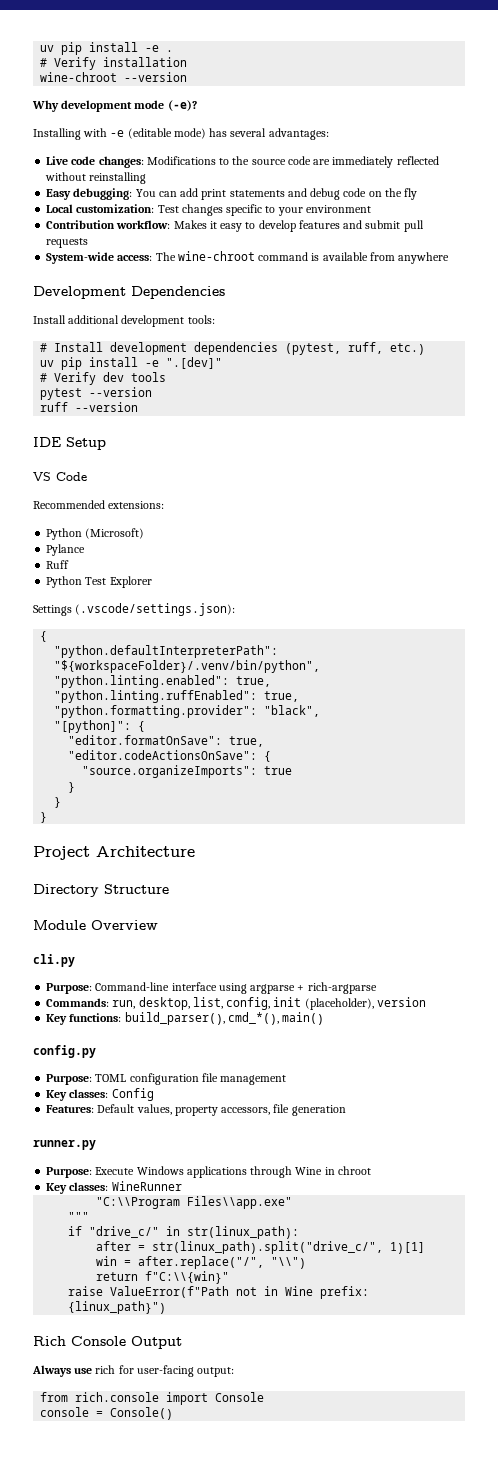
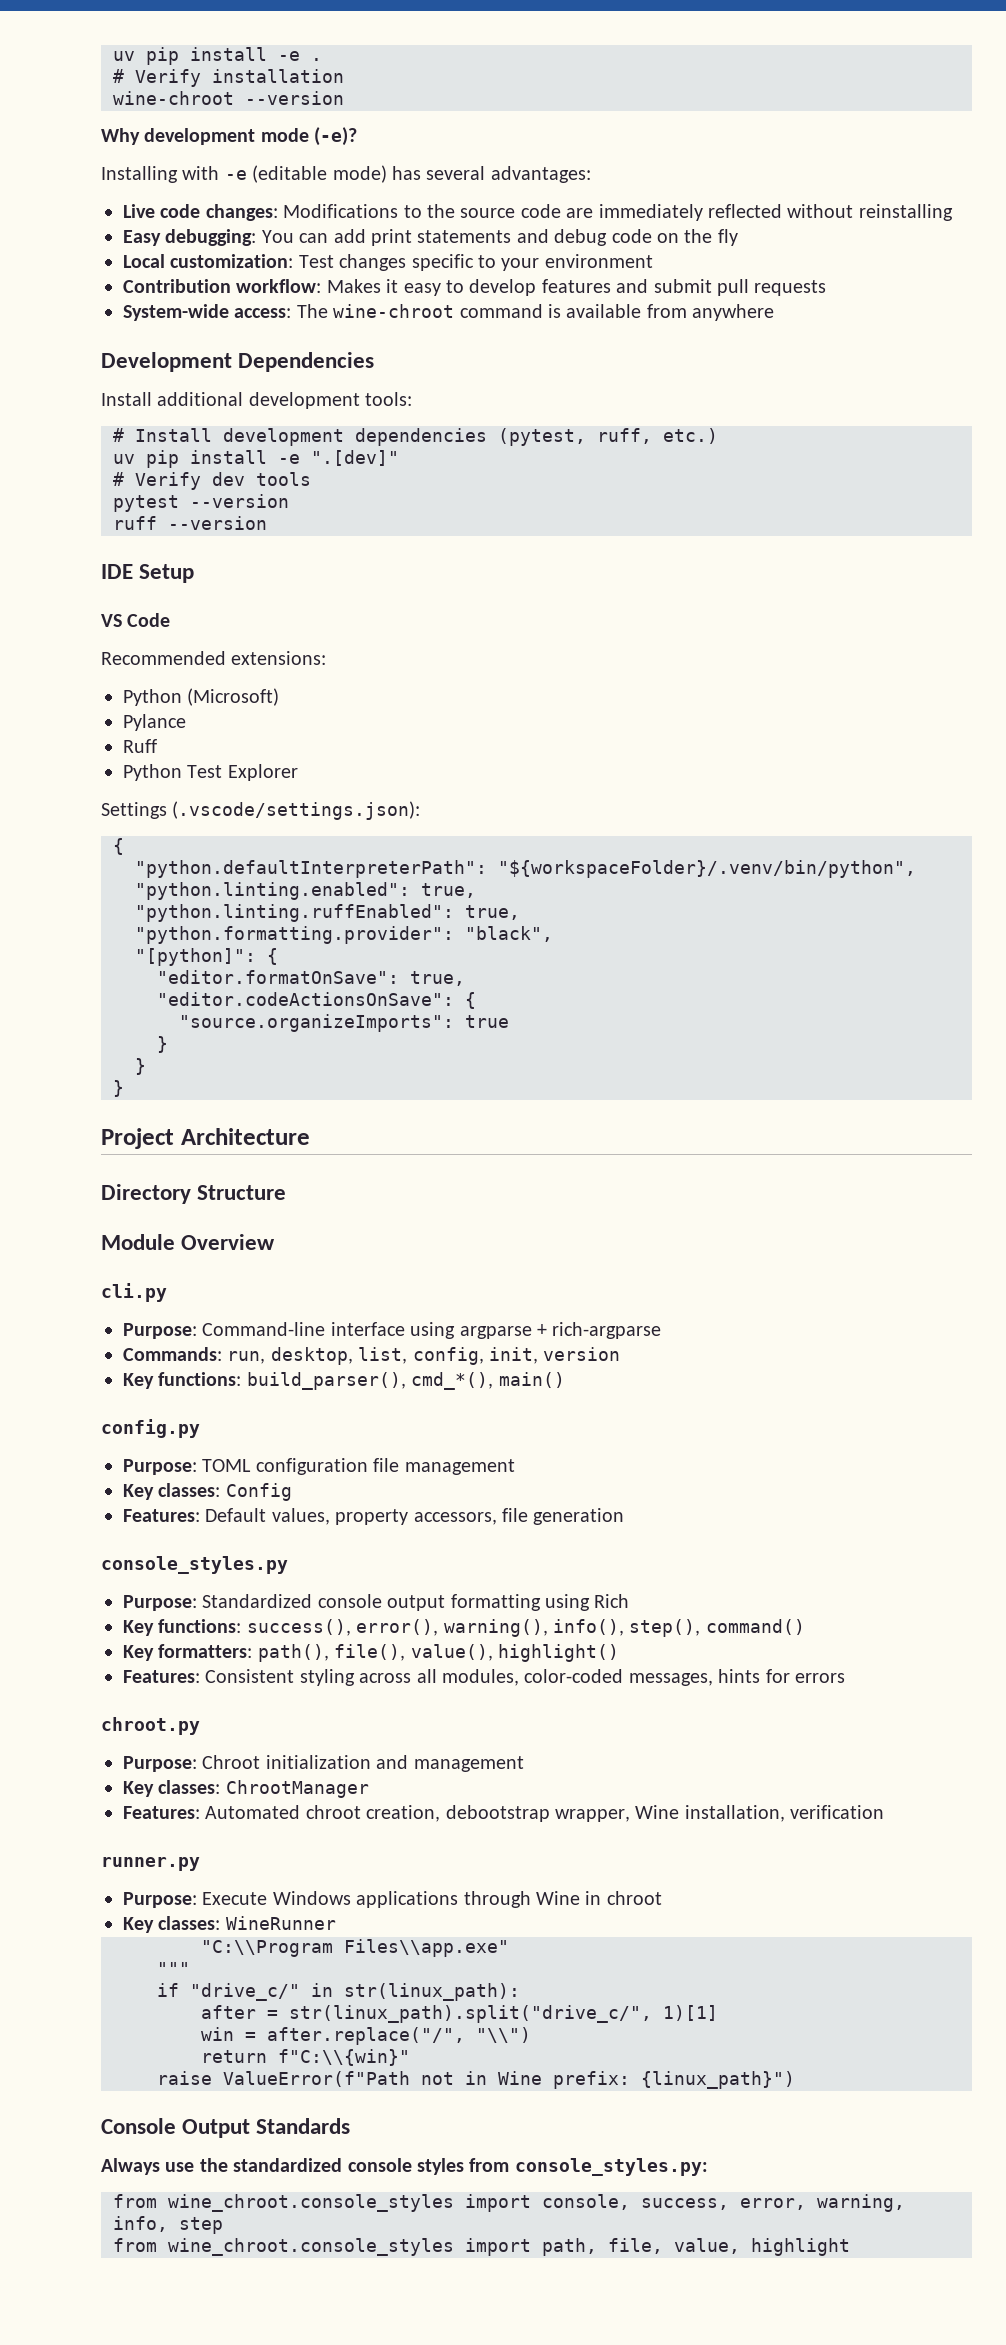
[273,997,374,1010] init (placeholder), -> [488,1347,538,1364] init,
(346, 1110) none -> [101,1556,288,1574] [123,1594,630,1611] [123,1619,805,1637] [123,1644,619,1662] [123,1669,845,1686] [101,1717,200,1735] [123,1755,524,1772] [123,1780,369,1798] [123,1805,885,1822] // console_styles.py // Purpose: Standardized console output formatting using Rich // Key functions: success(), error(), warning(), info(), step(), command() // Key formatters: path(), file(), value(), highlight() // Features: Consistent styling across all modules, color-coded messages, hints for errors // chroot.py // Purpose: Chroot initialization and management // Key classes: ChrootManager // Features: Automated chroot creation, debootstrap wrapper, Wine installation, verification
[33,1336,66,1346] Rich -> (795, 2080) none
(182, 1342) none -> [256,2118,351,2134] Standards
[95,1365,235,1377] [40,1392,265,1405] [40,1407,174,1420] rich for user-facing output: // from rich.console import Console // console = Console() -> [199,2158,708,2176] [113,2194,905,2212] [113,2216,223,2234] [113,2238,850,2256] the standardized console styles from console_styles.py: // from wine_chroot.console_styles import console, success, error, warning, info, step // from wine_chroot.console_styles import path, file, value, highlight

